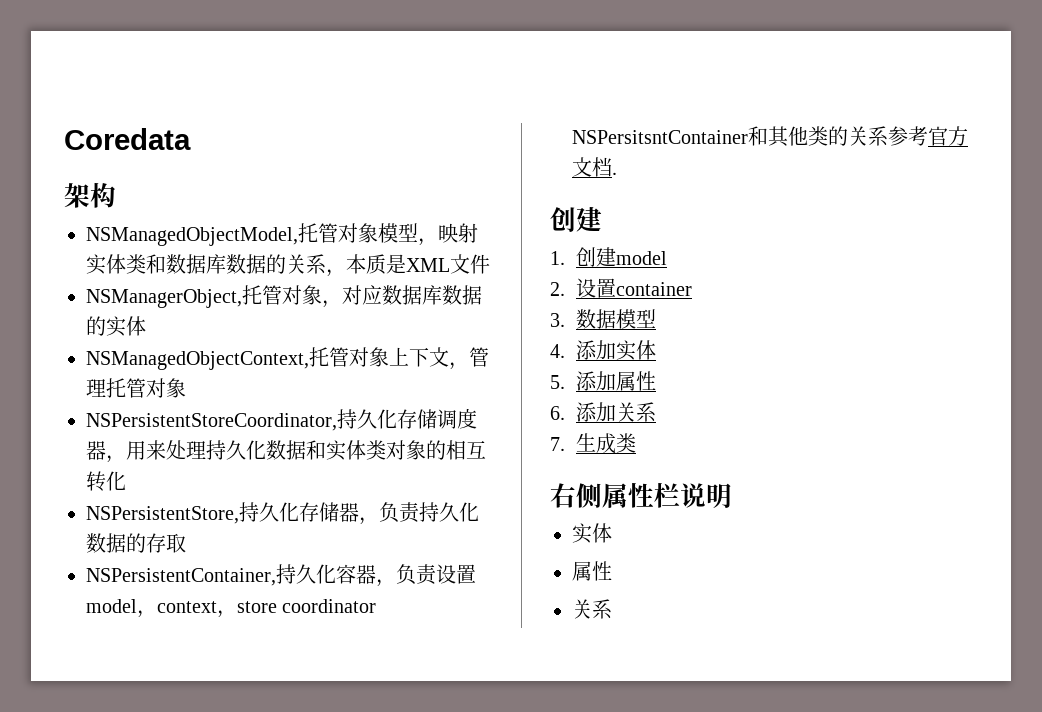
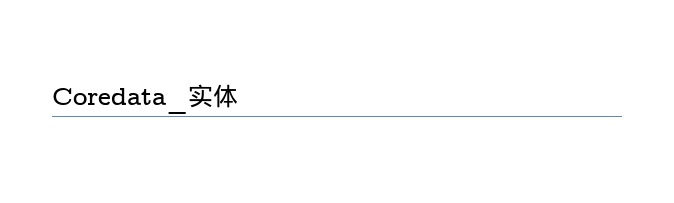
[64,128,191,150] [64,182,116,208] [86,223,478,246] [86,254,490,277] [86,285,482,308] [86,316,146,337] [86,347,489,370] [86,378,186,398] [86,408,477,431] [86,440,486,463] [86,471,126,492] [86,502,479,525] [86,533,186,553] [86,564,476,587] [86,599,377,618] [572,126,968,147] [572,157,617,177] [550,206,602,232] [550,247,667,267] [550,278,692,298] [550,309,656,329] [550,340,656,361] [550,371,656,391] [550,402,656,422] [550,433,636,454] [550,482,732,508] [572,523,612,544] [572,561,612,581] [572,599,612,619] Coredata // 架构 // NSManagedObjectModel,托管对象模型，映射实体类和数据库数据的关系，本质是XML文件 // NSManagerObject,托管对象，对应数据库数据的实体 // NSManagedObjectContext,托管对象上下文，管理托管对象 // NSPersistentStoreCoordinator,持久化存储调度器，用来处理持久化数据和实体类对象的相互转化 // NSPersistentStore,持久化存储器，负责持久化数据的存取 // NSPersistentContainer,持久化容器，负责设置model，context，store coordinator NSPersitsntContainer和其他类的关系参考官方文档. // 创建 // 1.创建model // 2.设置container // 3.数据模型 // 4.添加实体 // 5.添加属性 // 6.添加关系 // 7.生成类 // 右侧属性栏说明 // 实体 // 属性 // 关系 -> [52,84,238,114] Coredata_实体

